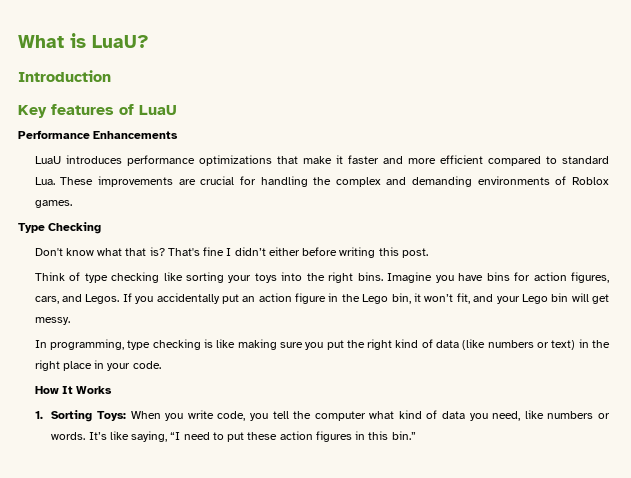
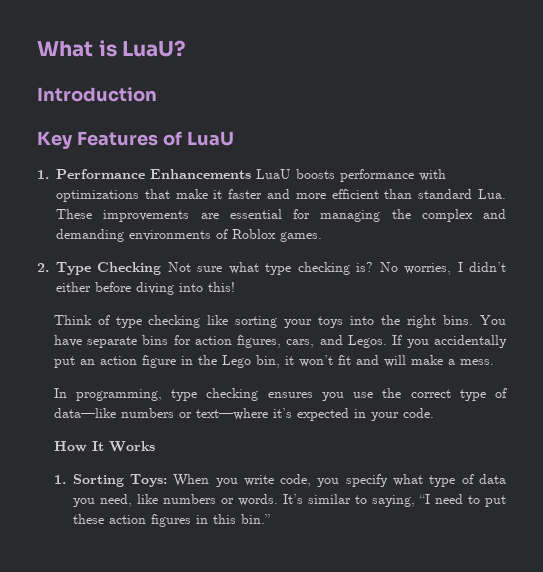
[51,104,114,115] features -> [76,131,158,146] Features
(177, 110) none -> [37,170,49,179] 1.
[34,155,195,166] // LuaU introduces performance -> [256,169,446,182] LuaU boosts performance with
[487,156,557,166] compared to -> [384,189,413,199] than
[200,176,308,187] crucial for handling -> [229,209,381,222] essential for managing
(72, 204) none -> [37,263,49,272] 2.
[34,247,225,256] // Don't know what that is? That's fine -> [167,262,452,275] Not sure what type checking is? No worries,
[339,247,428,258] writing this post. -> [136,282,235,295] diving into this!
[387,272,484,283] Imagine you have -> [479,315,506,325] [53,335,137,348] You have separate
[456,293,609,304] [34,317,70,325] [34,339,610,350] [34,360,92,371] fit, and your Lego bin will get messy. // In programming, type checking is like making sure you put the right kind of data (like numbers or text) in the right place -> [337,355,494,367] [53,388,508,401] [53,408,349,421] fit and will make a mess. // In programming, type checking ensures you use the correct type of data—like numbers or text—where it’s expected
[272,410,422,421] tell the computer what kind -> [345,474,456,487] specify what type
[109,431,129,440] like -> [307,494,367,504] similar to

